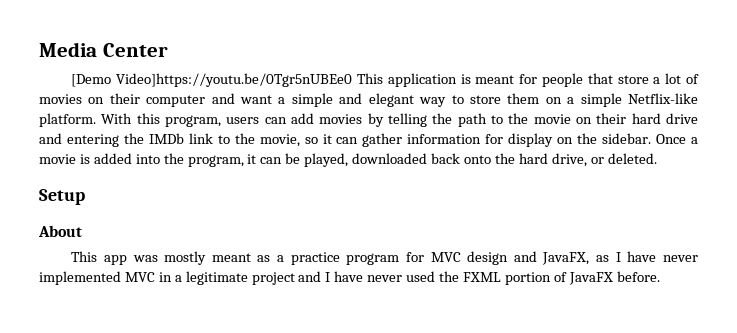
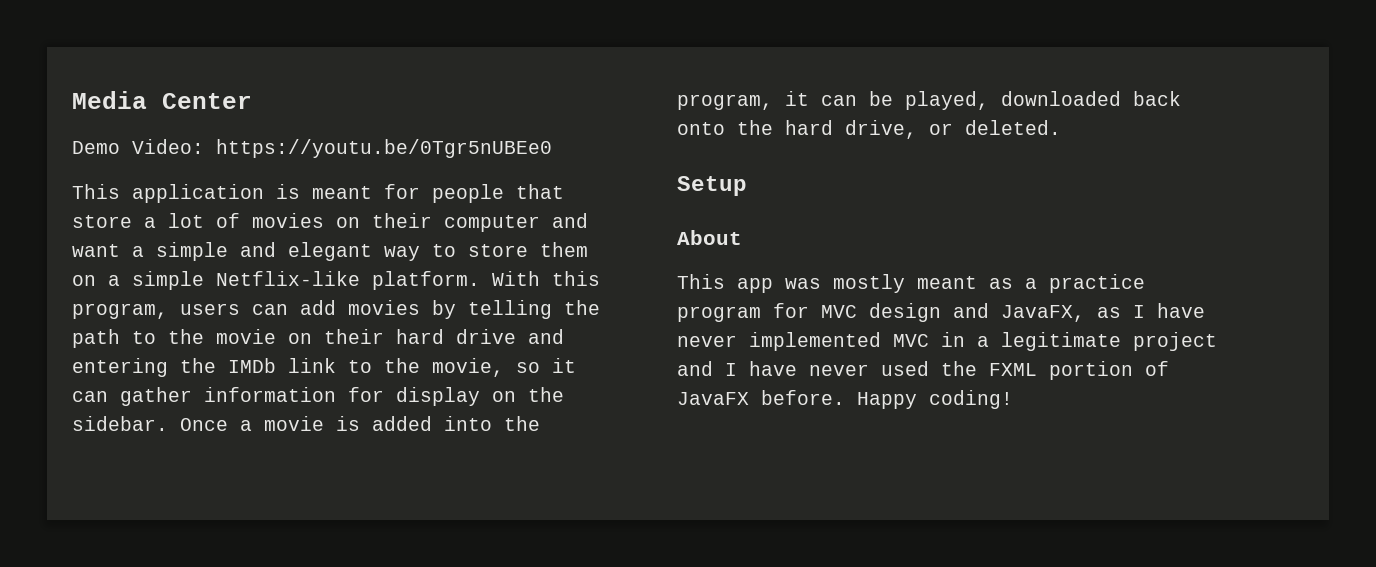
[71,73,353,87] [Demo Video]https://youtu.be/0Tgr5nUBEe0 -> [72,139,552,158] Demo Video: https://youtu.be/0Tgr5nUBEe0 //
(660, 276) none -> [857,390,1013,409] Happy coding!

